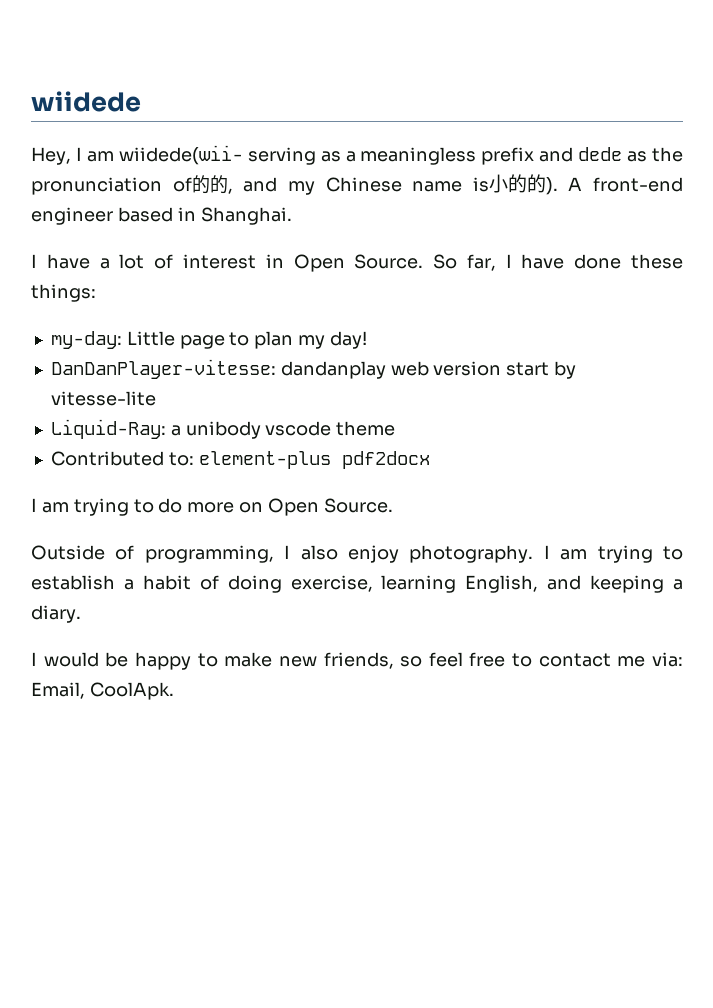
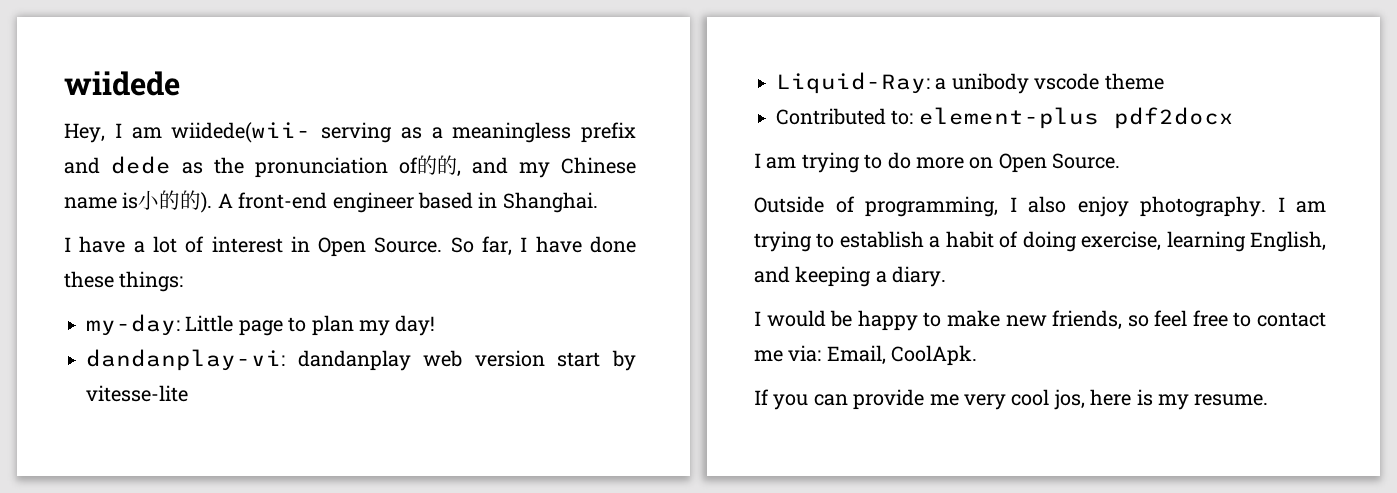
[50,359,276,379] DanDanPlayer-vitesse: -> [86,349,285,371] dandanplay-vi:
(174, 691) none -> [754,389,1269,410] // If you can provide me very cool jos, here is my resume.

